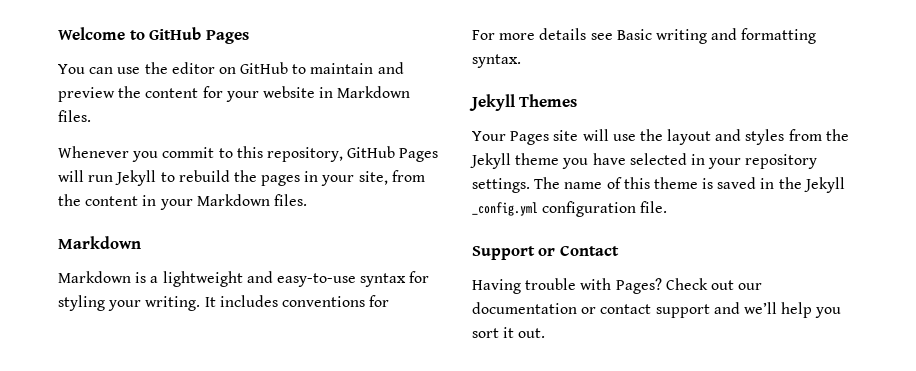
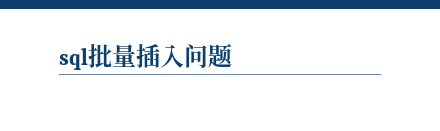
[58,27,249,44] [58,62,404,74] [58,86,411,102] [58,110,91,122] [58,146,439,162] [58,170,425,186] [58,194,307,210] [58,236,141,249] [58,271,430,287] [58,295,390,311] [472,28,817,44] [472,54,521,68] [469,94,578,111] [472,129,849,145] [470,153,818,169] [472,177,845,193] [472,201,668,217] [472,245,619,260] [472,278,763,294] [472,302,842,318] [472,327,546,338] Welcome to GitHub Pages // You can use the editor on GitHub to maintain and preview the content for your website in Markdown files. // Whenever you commit to this repository, GitHub Pages will run Jekyll to rebuild the pages in your site, from the content in your Markdown files. // Markdown // Markdown is a lightweight and easy-to-use syntax for styling your writing. It includes conventions for // For more details see Basic writing and formatting syntax. // Jekyll Themes // Your Pages site will use the layout and styles from the Jekyll theme you have selected in your repository settings. The name of this theme is saved in the Jekyll _config.yml configuration file. // Support or Contact // Having trouble with Pages? Check out our documentation or contact support and we’ll help you sort it out. -> [59,43,232,70] sql批量插入问题

